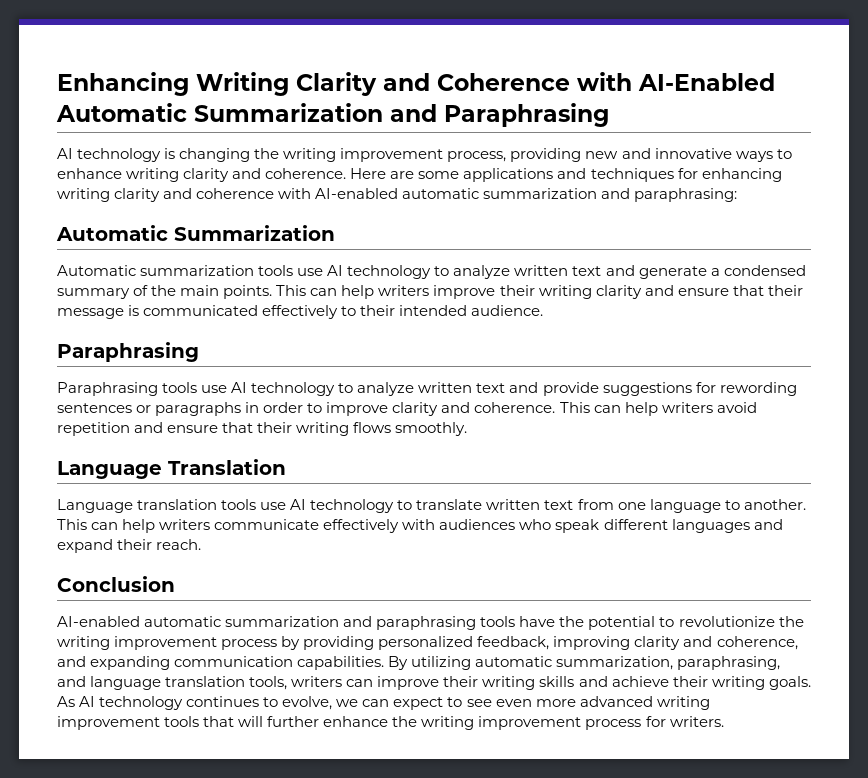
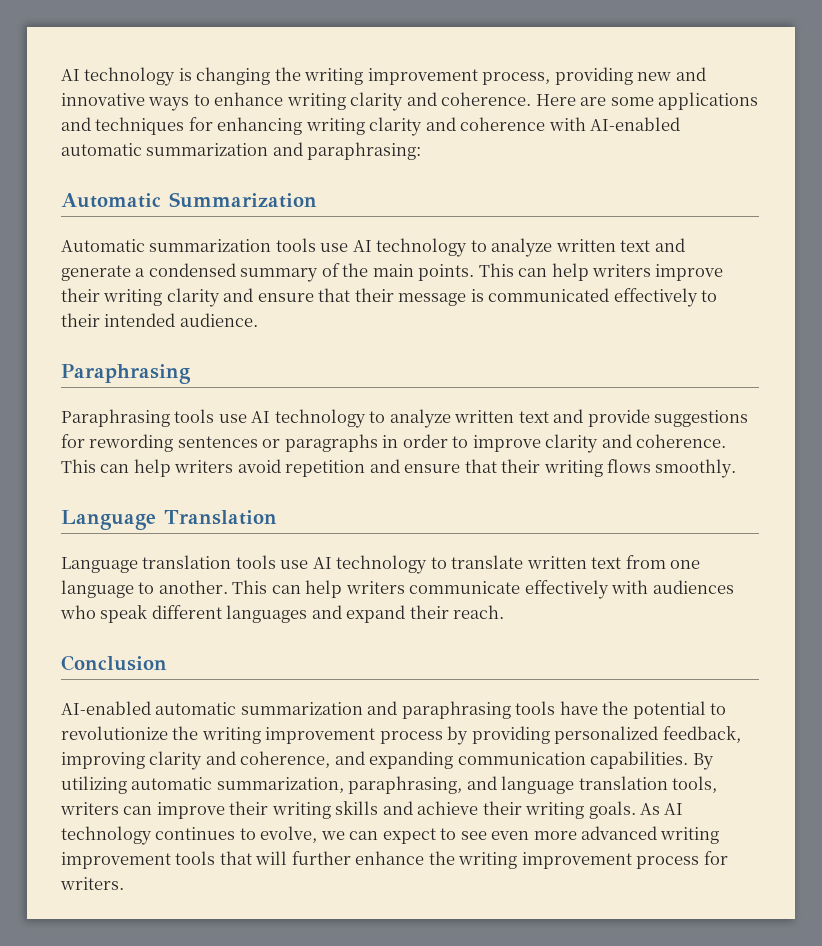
[57,72,775,96] [56,103,609,127] Enhancing Writing Clarity and Coherence with AI-Enabled Automatic Summarization and Paraphrasing // -> (61, 75) none

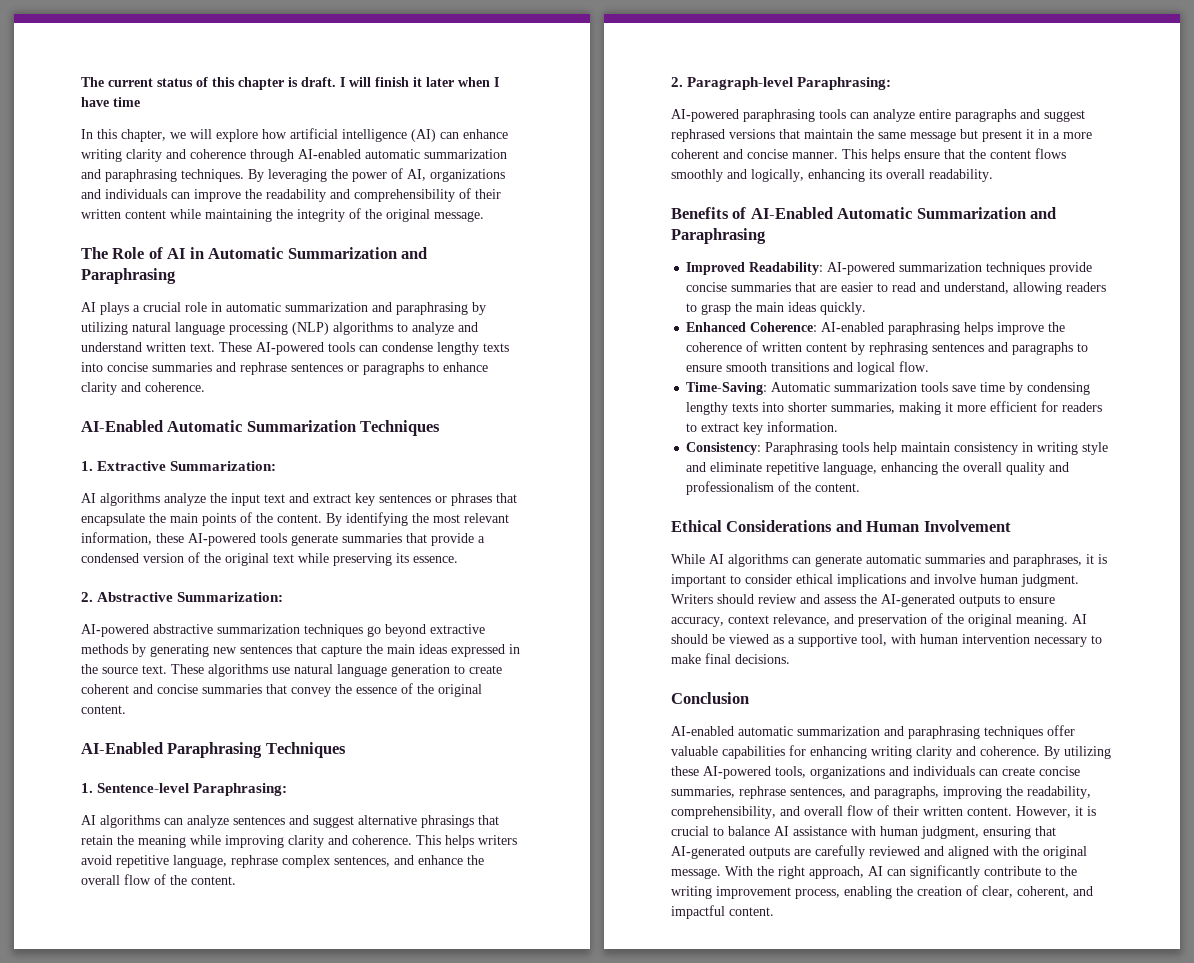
[61,67,706,86] [61,92,759,111] [61,117,681,136] [61,142,422,160] [61,192,317,208] [61,238,685,257] [61,263,724,282] [61,288,718,307] [61,313,258,327] [61,364,191,384] [61,409,749,428] [61,434,727,453] [61,459,737,478] [61,510,277,530] [61,555,701,574] [61,580,734,599] [60,605,505,623] AI technology is changing the writing improvement process, providing new and innovative ways to enhance writing clarity and coherence. Here are some applications and techniques for enhancing writing clarity and coherence with AI-enabled automatic summarization and paraphrasing: // Automatic Summarization // Automatic summarization tools use AI technology to analyze written text and generate a condensed summary of the main points. This can help writers improve their writing clarity and ensure that their message is communicated effectively to their intended audience. // Paraphrasing // Paraphrasing tools use AI technology to analyze written text and provide suggestions for rewording sentences or paragraphs in order to improve clarity and coherence. This can help writers avoid repetition and ensure that their writing flows smoothly. // Language Translation // Language translation tools use AI technology to translate written text from one language to another. This can help writers communicate effectively with audiences who speak different languages and expand their reach. -> [81,77,499,90] [81,97,140,107] [81,128,508,142] [81,149,507,162] [81,168,505,182] [81,188,501,202] [81,208,484,222] [81,247,428,259] [81,268,176,284] [81,302,486,315] [81,322,478,335] [81,342,509,355] [81,362,488,375] [81,382,205,395] [81,420,441,436] [81,461,277,471] [81,493,517,506] [81,512,509,526] [81,532,485,546] [81,552,458,566] [81,592,284,602] [81,624,485,637] [81,644,520,657] [81,664,502,677] [81,683,482,697] [81,705,126,714] [81,742,346,758] [81,783,288,796] [81,815,499,828] [81,835,517,848] [81,855,484,868] [81,874,236,885] [671,77,892,90] [671,109,1085,122] [671,129,1092,142] [671,148,1066,162] [671,169,993,182] [671,207,1057,219] [671,228,766,244] [686,262,1093,275] [686,282,1107,295] [686,302,867,315] [686,322,1066,335] [686,341,1089,355] [686,361,930,375] [686,382,1091,395] [686,401,1103,415] [686,421,839,435] [686,442,1109,455] [686,462,1070,475] [686,481,861,495] [671,520,1011,532] [671,554,1107,567] [671,574,1079,587] [671,594,1055,607] [671,613,1087,627] [671,634,1102,647] [671,653,790,664] The current status of this chapter is draft. I will finish it later when I have time // In this chapter, we will explore how artificial intelligence (AI) can enhance writing clarity and coherence through AI-enabled automatic summarization and paraphrasing techniques. By leveraging the power of AI, organizations and individuals can improve the readability and comprehensibility of their written content while maintaining the integrity of the original message. // The Role of AI in Automatic Summarization and Paraphrasing // AI plays a crucial role in automatic summarization and paraphrasing by utilizing natural language processing (NLP) algorithms to analyze and understand written text. These AI-powered tools can condense lengthy texts into concise summaries and rephrase sentences or paragraphs to enhance clarity and coherence. // AI-Enabled Automatic Summarization Techniques // 1. Extractive Summarization: // AI algorithms analyze the input text and extract key sentences or phrases that encapsulate the main points of the content. By identifying the most relevant information, these AI-powered tools generate summaries that provide a condensed version of the original text while preserving its essence. // 2. Abstractive Summarization: // AI-powered abstractive summarization techniques go beyond extractive methods by generating new sentences that capture the main ideas expressed in the source text. These algorithms use natural language generation to create coherent and concise summaries that convey the essence of the original content. // AI-Enabled Paraphrasing Techniques // 1. Sentence-level Paraphrasing: // AI algorithms can analyze sentences and suggest alternative phrasings that retain the meaning while improving clarity and coherence. This helps writers avoid repetitive language, rephrase complex sentences, and enhance the overall flow of the content. // 2. Paragraph-level Paraphrasing: // AI-powered paraphrasing tools can analyze entire paragraphs and suggest rephrased versions that maintain the same message but present it in a more coherent and concise manner. This helps ensure that the content flows smoothly and logically, enhancing its overall readability. // Benefits of AI-Enabled Automatic Summarization and Paraphrasing // Improved Readability: AI-powered summarization techniques provide concise summaries that are easier to read and understand, allowing readers to grasp the main ideas quickly. // Enhanced Coherence: AI-enabled paraphrasing helps improve the coherence of written content by rephrasing sentences and paragraphs to ensure smooth transitions and logical flow. // Time-Saving: Automatic summarization tools save time by condensing lengthy texts into shorter summaries, making it more efficient for readers to extract key information. // Consistency: Paraphrasing tools help maintain consistency in writing style and eliminate repetitive language, enhancing the overall quality and professionalism of the content. // Ethical Considerations and Human Involvement // While AI algorithms can generate automatic summaries and paraphrases, it is important to consider ethical implications and involve human judgment. Writers should review and assess the AI-generated outputs to ensure accuracy, context relevance, and preservation of the original meaning. AI should be viewed as a supportive tool, with human intervention necessary to make final decisions.
[515,701,727,719] [61,726,741,745] [61,751,714,770] [61,776,718,794] [60,801,684,819] [61,826,720,845] [61,851,728,869] [60,877,124,890] tools have the potential to revolutionize the writing improvement process by providing personalized feedback, improving clarity and coherence, and expanding communication capabilities. By utilizing automatic summarization, paraphrasing, and language translation tools, writers can improve their writing skills and achieve their writing goals. As AI technology continues to evolve, we can expect to see even more advanced writing improvement tools that will further enhance the writing improvement process for writers. -> [984,725,1075,739] [671,745,1111,759] [671,766,1080,779] [671,786,1091,799] [671,805,1096,819] [671,826,1056,839] [671,845,1087,859] [671,865,1077,879] [671,885,1093,899] [671,905,774,919] techniques offer valuable capabilities for enhancing writing clarity and coherence. By utilizing these AI-powered tools, organizations and individuals can create concise summaries, rephrase sentences, and paragraphs, improving the readability, comprehensibility, and overall flow of their written content. However, it is crucial to balance AI assistance with human judgment, ensuring that AI-generated outputs are carefully reviewed and aligned with the original message. With the right approach, AI can significantly contribute to the writing improvement process, enabling the creation of clear, coherent, and impactful content.

